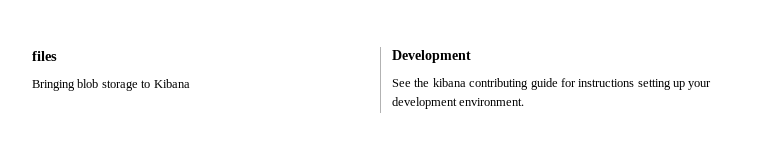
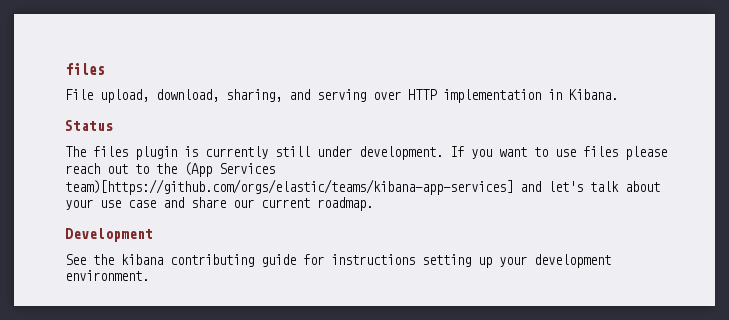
[32,79,190,91] Bringing blob storage to Kibana -> [65,89,618,103] [65,120,113,131] [65,146,667,160] [65,162,275,177] [65,179,660,195] [65,197,373,211] File upload, download, sharing, and serving over HTTP implementation in Kibana. // Status // The files plugin is currently still under development. If you want to use files please reach out to the (App Services team)[https://github.com/orgs/elastic/teams/kibana-app-services] and let's talk about your use case and share our current roadmap.

